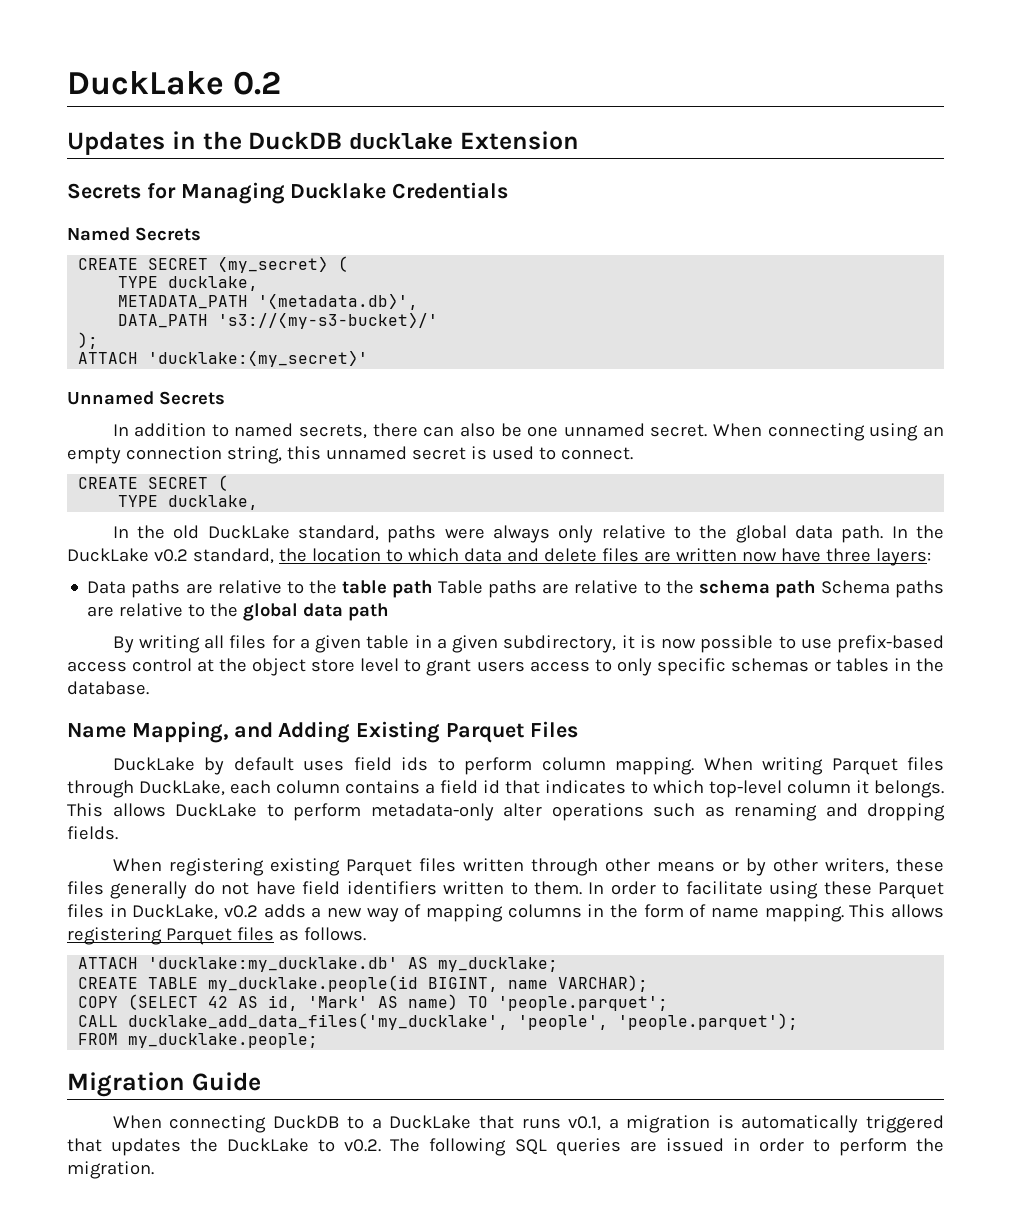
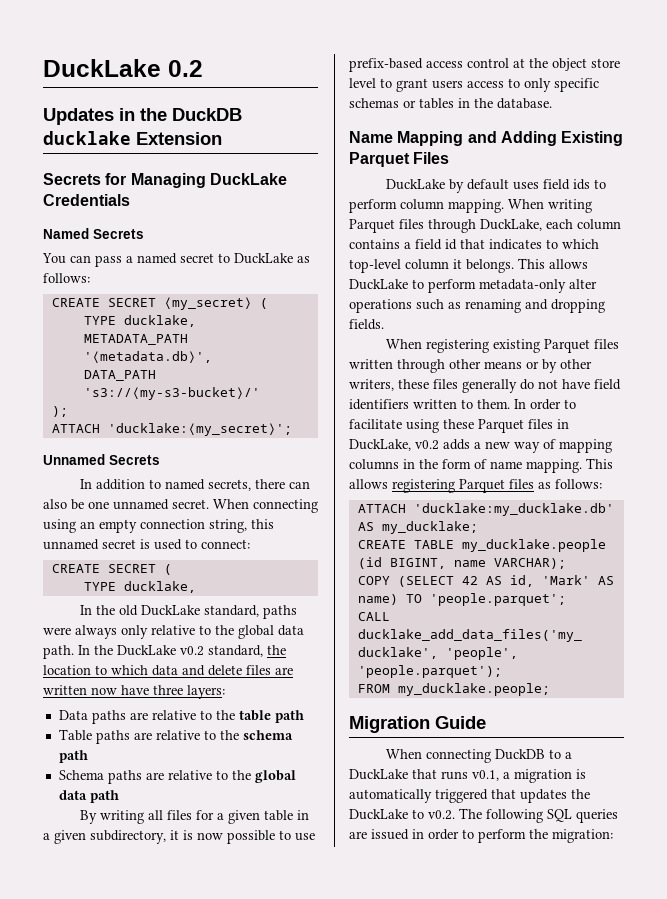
[290,183,387,199] Ducklake -> [209,173,287,185] DuckLake
(201, 234) none -> [42,253,310,267] [43,273,90,283] // You can pass a named secret to DuckLake as follows:
[148,351,369,367] 'ducklake:⟨my_secret⟩' -> [107,423,292,436] 'ducklake:⟨my_secret⟩';
[560,447,633,460] connect. -> [201,539,250,549] connect:
(434, 589) none -> (304, 716) //
(816, 589) none -> (88, 756) //
[131,721,228,743] Mapping, -> [397,131,464,146] Mapping
[303,927,366,941] follows. -> [555,479,602,489] follows:
[208,975,419,992] my_ducklake.people(id -> [461,539,606,552] [357,557,382,569] my_ducklake.people (id
[67,1161,154,1179] migration. -> [552,829,613,843] migration:

